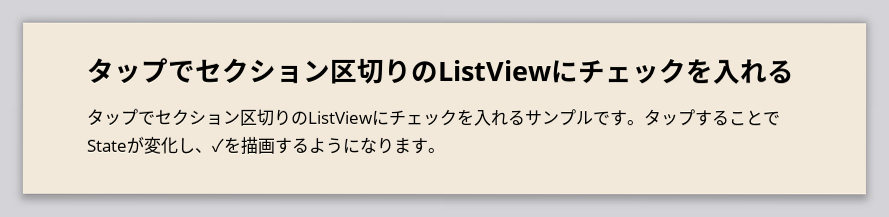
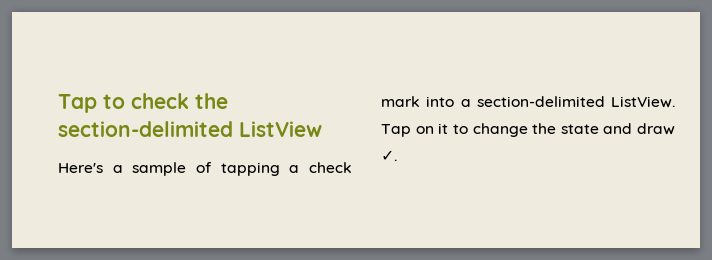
[87,57,795,85] [86,108,780,127] [86,136,445,155] タップでセクション区切りのListViewにチェックを入れる // タップでセクション区切りのListViewにチェックを入れるサンプルです。タップすることでStateが変化し、✓を描画するようになります。 -> [58,93,228,113] [58,121,322,137] [58,162,352,176] [381,96,675,108] [381,123,675,137] [381,150,397,161] Tap to check the section-delimited ListView // Here's a sample of tapping a check mark into a section-delimited ListView. Tap on it to change the state and draw ✓.

